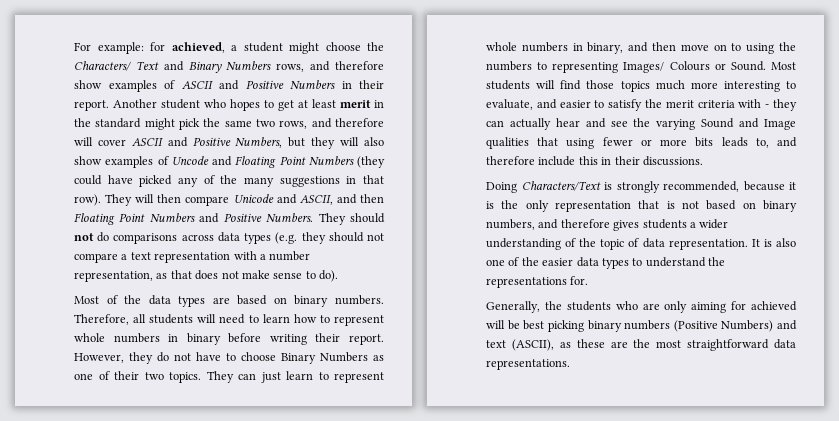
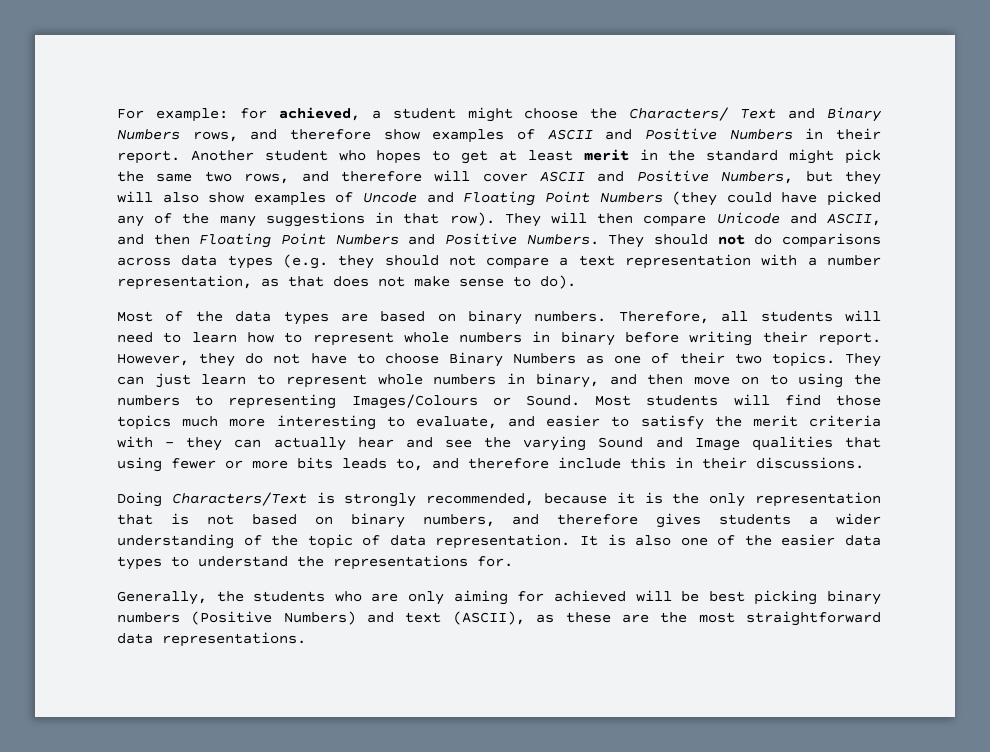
[623,61,710,73] Images/ Colours -> [351,394,478,409] Images/Colours

